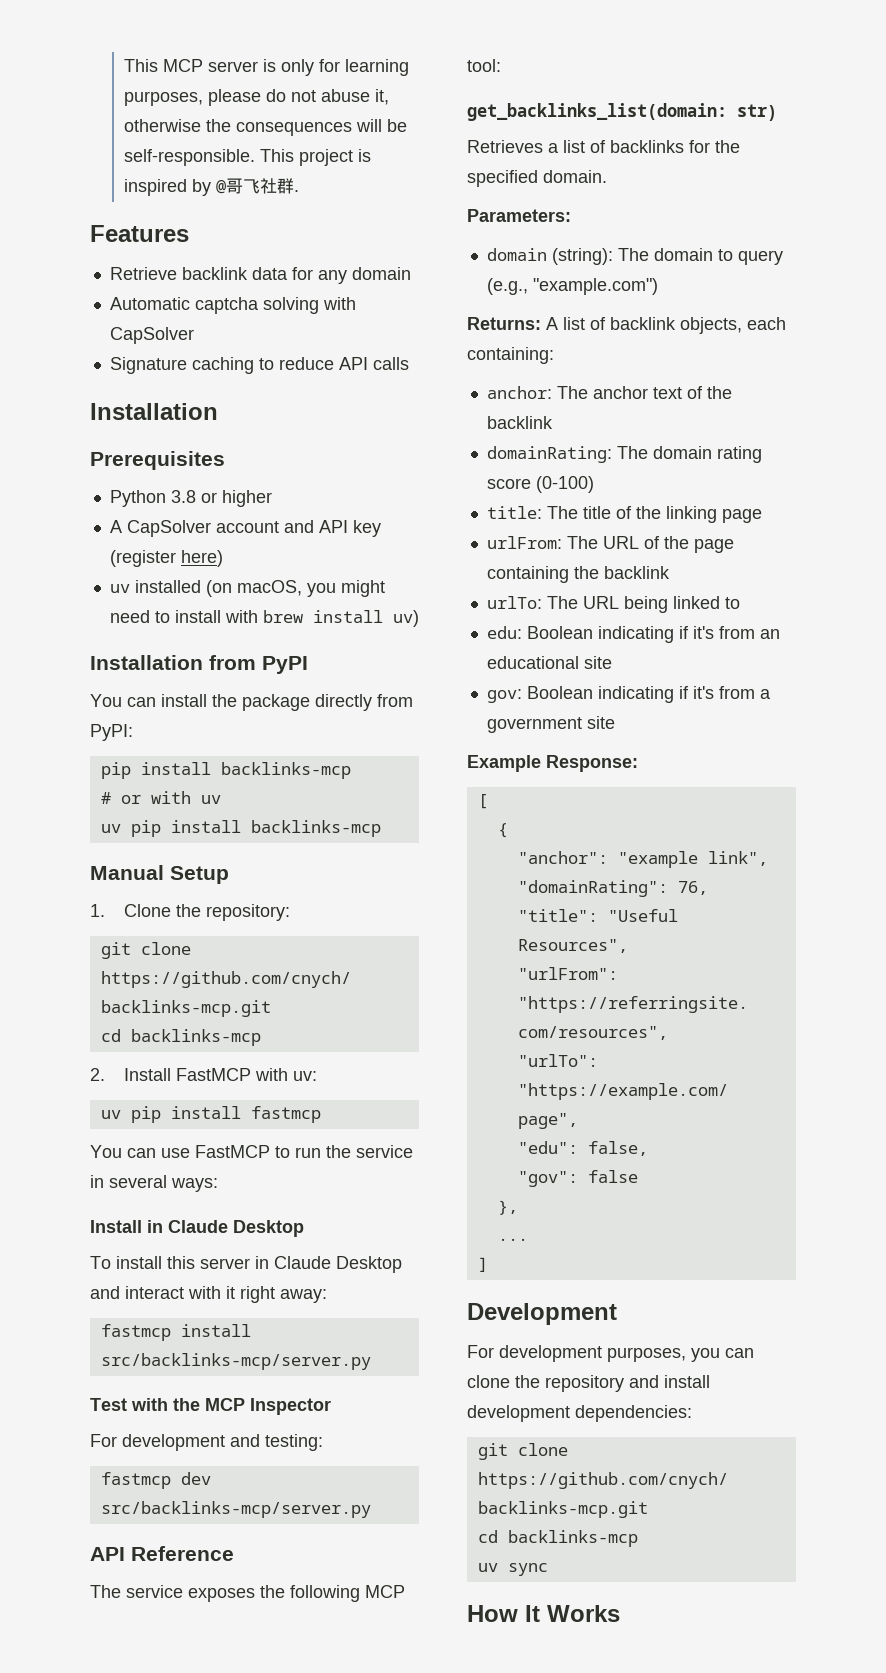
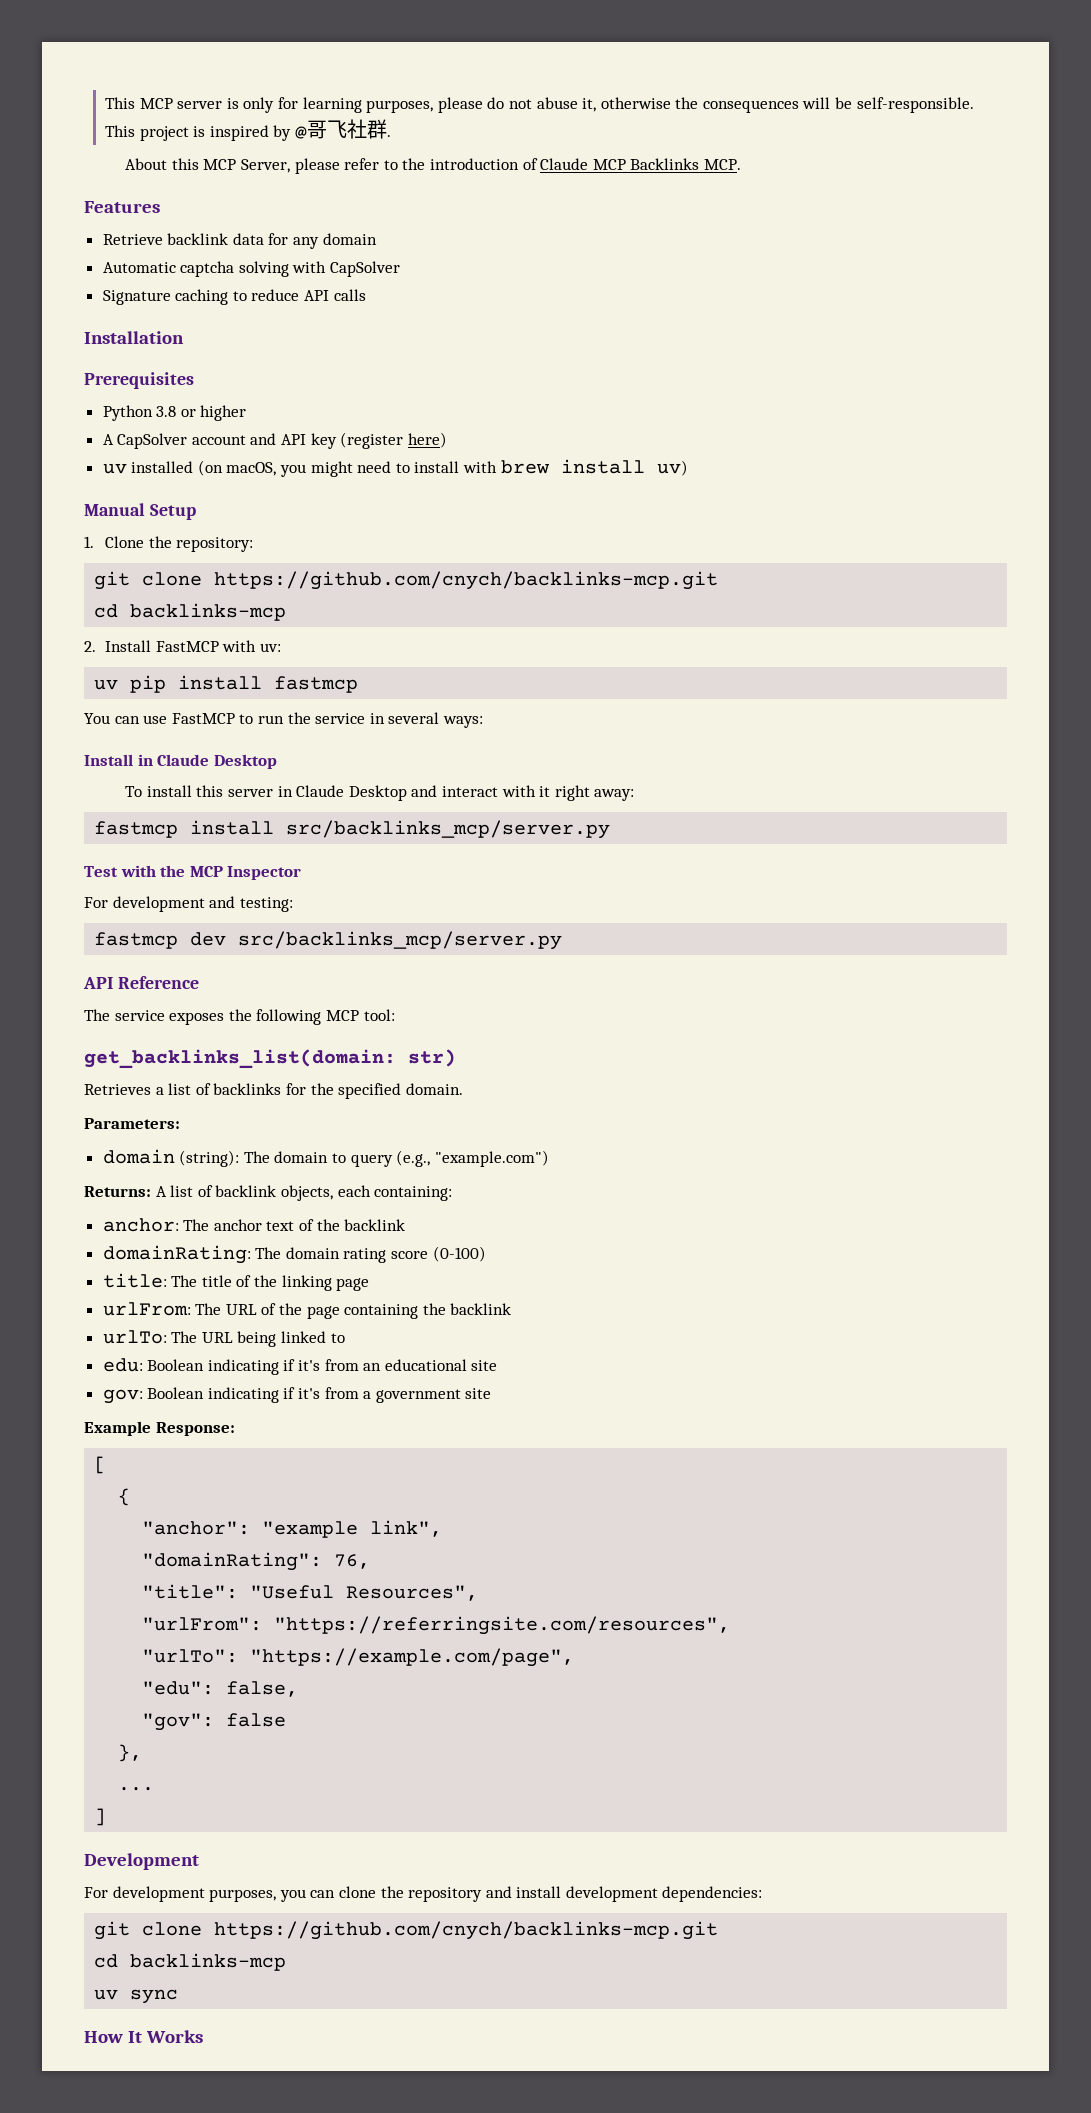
(300, 191) none -> [125,158,741,174] // About this MCP Server, please refer to the introduction of Claude MCP Backlinks MCP.
[90,655,308,674] [90,694,413,711] [90,724,133,741] [100,762,351,779] [100,791,221,804] [100,820,381,837] // Installation from PyPI // You can install the package directly from PyPI: // pip install backlinks-mcp // # or with uv // uv pip install backlinks-mcp -> (688, 468) none
[100,1353,371,1370] src/backlinks-mcp/server.py -> [286,820,611,839] src/backlinks_mcp/server.py
[100,1501,371,1518] src/backlinks-mcp/server.py -> [238,931,563,950] src/backlinks_mcp/server.py

